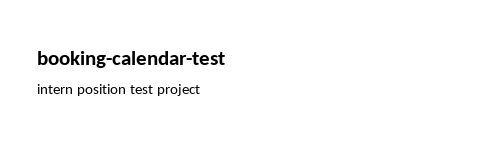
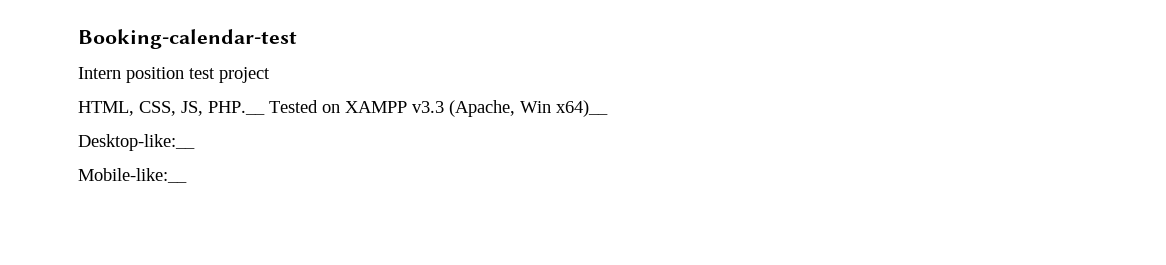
[37,51,225,68] [37,84,73,94] booking-calendar-test // intern -> [78,29,297,49] [78,67,121,79] Booking-calendar-test // Intern
(200, 90) none -> [78,100,608,117] [78,134,195,151] [78,168,187,183] // HTML, CSS, JS, PHP.__ Tested on XAMPP v3.3 (Apache, Win x64)__ // Desktop-like:__ // Mobile-like:__

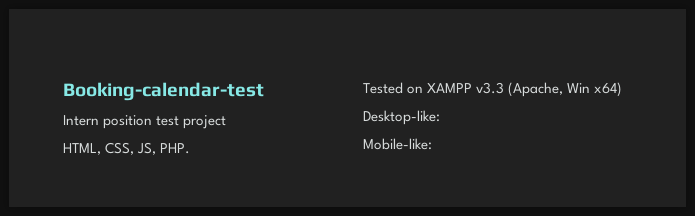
[208,101,265,115] PHP.__ -> [160,143,191,154] PHP. //
[556,100,608,117] [78,134,195,151] [78,168,187,183] x64)__ // Desktop-like:__ // Mobile-like:__ -> [594,82,623,97] [363,110,440,125] [363,138,432,150] x64) // Desktop-like: // Mobile-like:

